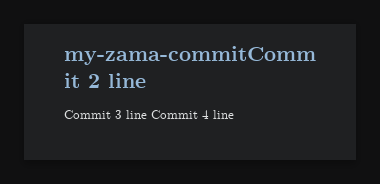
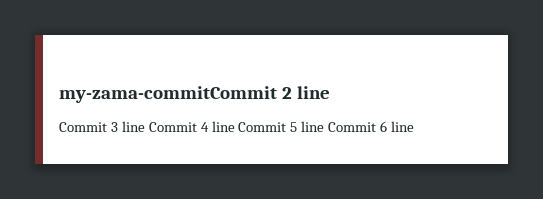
(234, 114) none -> [238,121,415,132] Commit 5 line Commit 6 line

